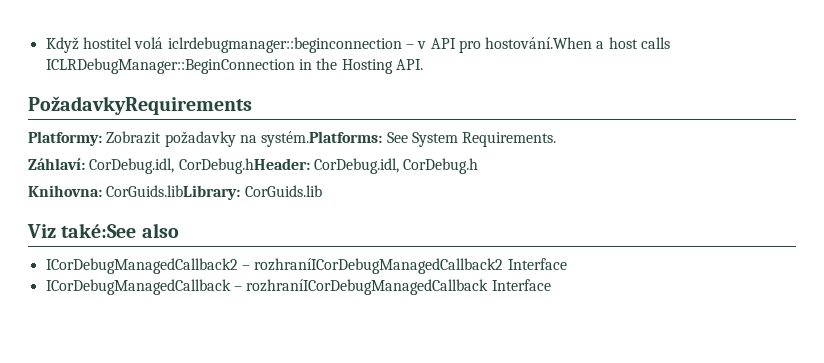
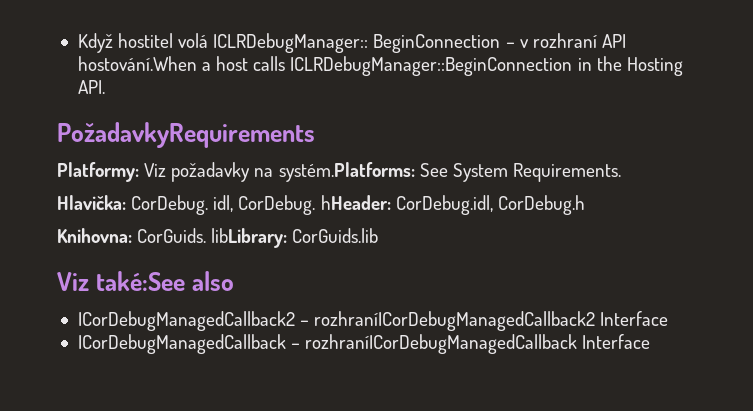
[167,37,481,53] iclrdebugmanager::beginconnection – v API pro -> [213,33,626,53] ICLRDebugManager:: BeginConnection – v rozhraní API
[106,131,162,144] Zobrazit -> [144,163,167,177] Viz
[28,158,310,174] Záhlaví: CorDebug.idl, CorDebug.hHeader: -> [57,195,391,215] Hlavička: CorDebug. idl, CorDebug. hHeader:
[106,185,241,200] CorGuids.libLibrary: -> [137,228,288,248] CorGuids. libLibrary:

